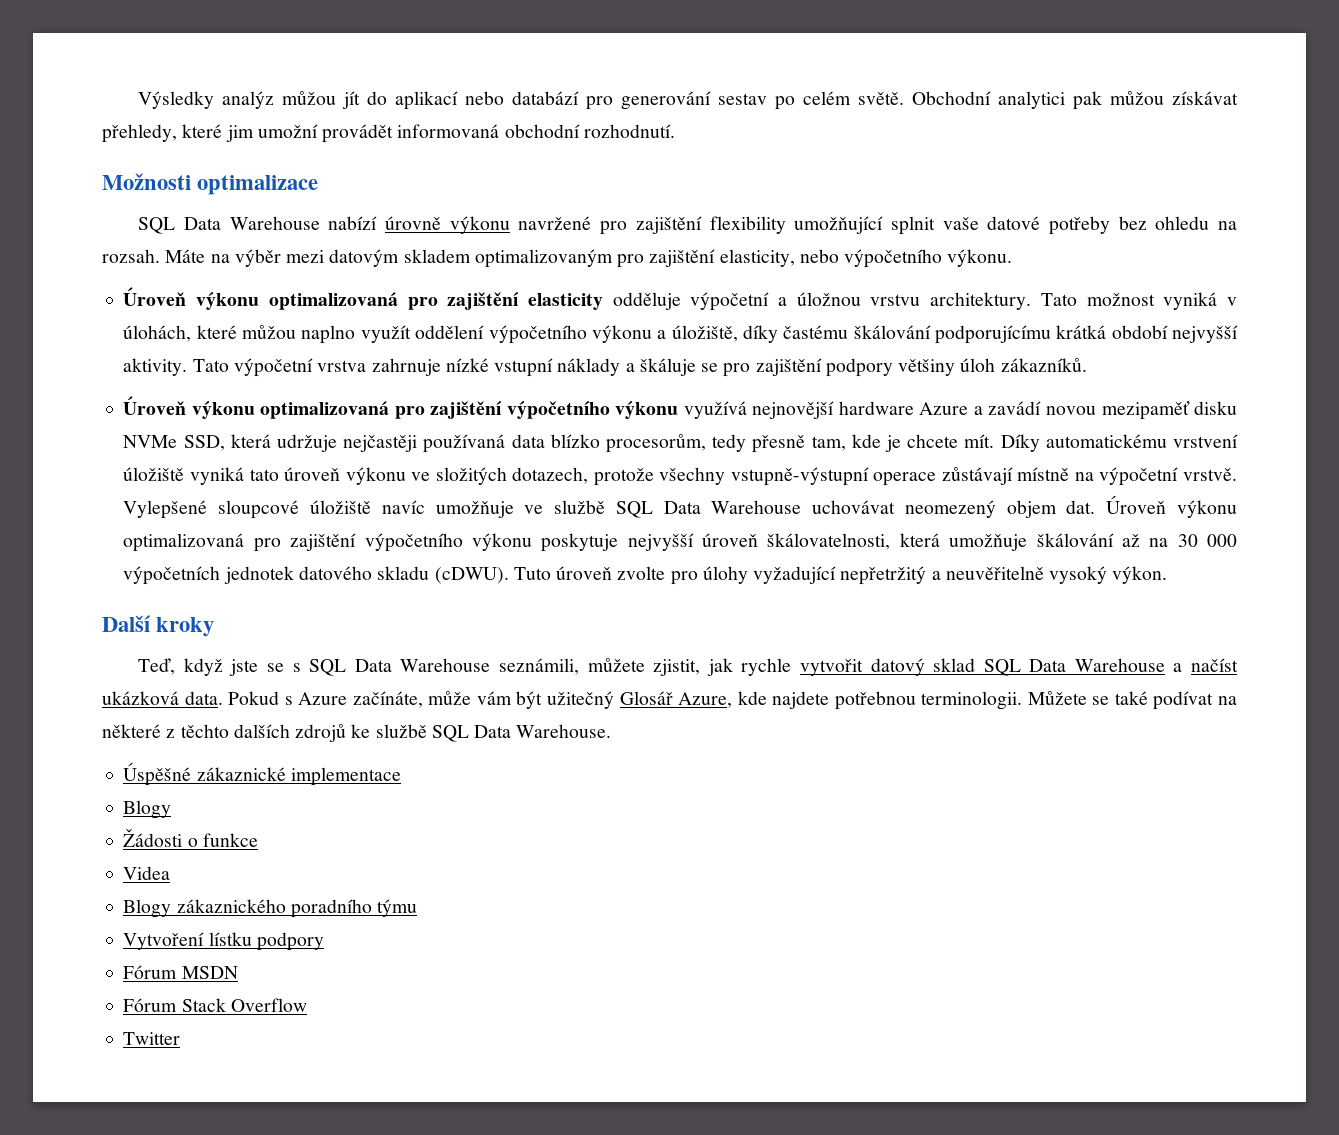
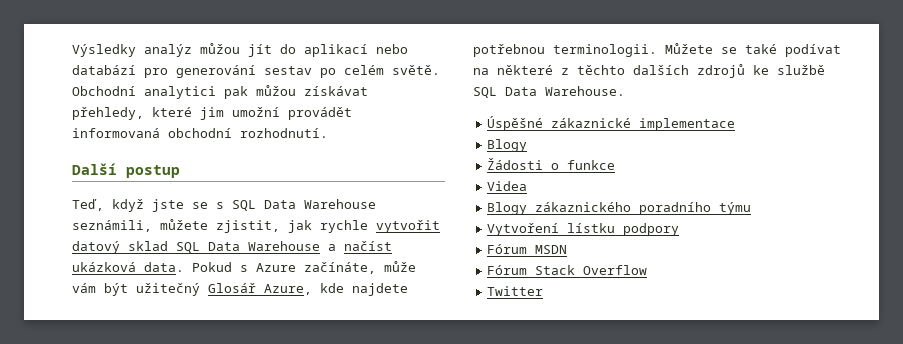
[102,173,319,195] [138,216,1238,235] [102,249,1013,268] [123,287,1238,311] [123,325,1238,344] [123,358,1087,377] [123,396,1237,420] [123,434,1238,453] [123,467,1237,486] [123,495,1237,519] [123,533,1237,552] [123,566,1168,585] // Možnosti optimalizace // SQL Data Warehouse nabízí úrovně výkonu navržené pro zajištění flexibility umožňující splnit vaše datové potřeby bez ohledu na rozsah. Máte na výběr mezi datovým skladem optimalizovaným pro zajištění elasticity, nebo výpočetního výkonu. // Úroveň výkonu optimalizovaná pro zajištění elasticity odděluje výpočetní a úložnou vrstvu architektury. Tato možnost vyniká v úlohách, které můžou naplno využít oddělení výpočetního výkonu a úložiště, díky častému škálování podporujícímu krátká období nejvyšší aktivity. Tato výpočetní vrstva zahrnuje nízké vstupní náklady a škáluje se pro zajištění podpory většiny úloh zákazníků. // Úroveň výkonu optimalizovaná pro zajištění výpočetního výkonu využívá nejnovější hardware Azure a zavádí novou mezipaměť disku NVMe SSD, která udržuje nejčastěji používaná data blízko procesorům, tedy přesně tam, kde je chcete mít. Díky automatickému vrstvení úložiště vyniká tato úroveň výkonu ve složitých dotazech, protože všechny vstupně-výstupní operace zůstávají místně na výpočetní vrstvě. Vylepšené sloupcové úložiště navíc umožňuje ve službě SQL Data Warehouse uchovávat neomezený objem dat. Úroveň výkonu optimalizovaná pro zajištění výpočetního výkonu poskytuje nejvyšší úroveň škálovatelnosti, která umožňuje škálování až na 30 000 výpočetních jednotek datového skladu (cDWU). Tuto úroveň zvolte pro úlohy vyžadující nepřetržitý a neuvěřitelně vysoký výkon. -> (328, 133) none
[156,617,215,637] kroky -> [126,165,180,178] postup

